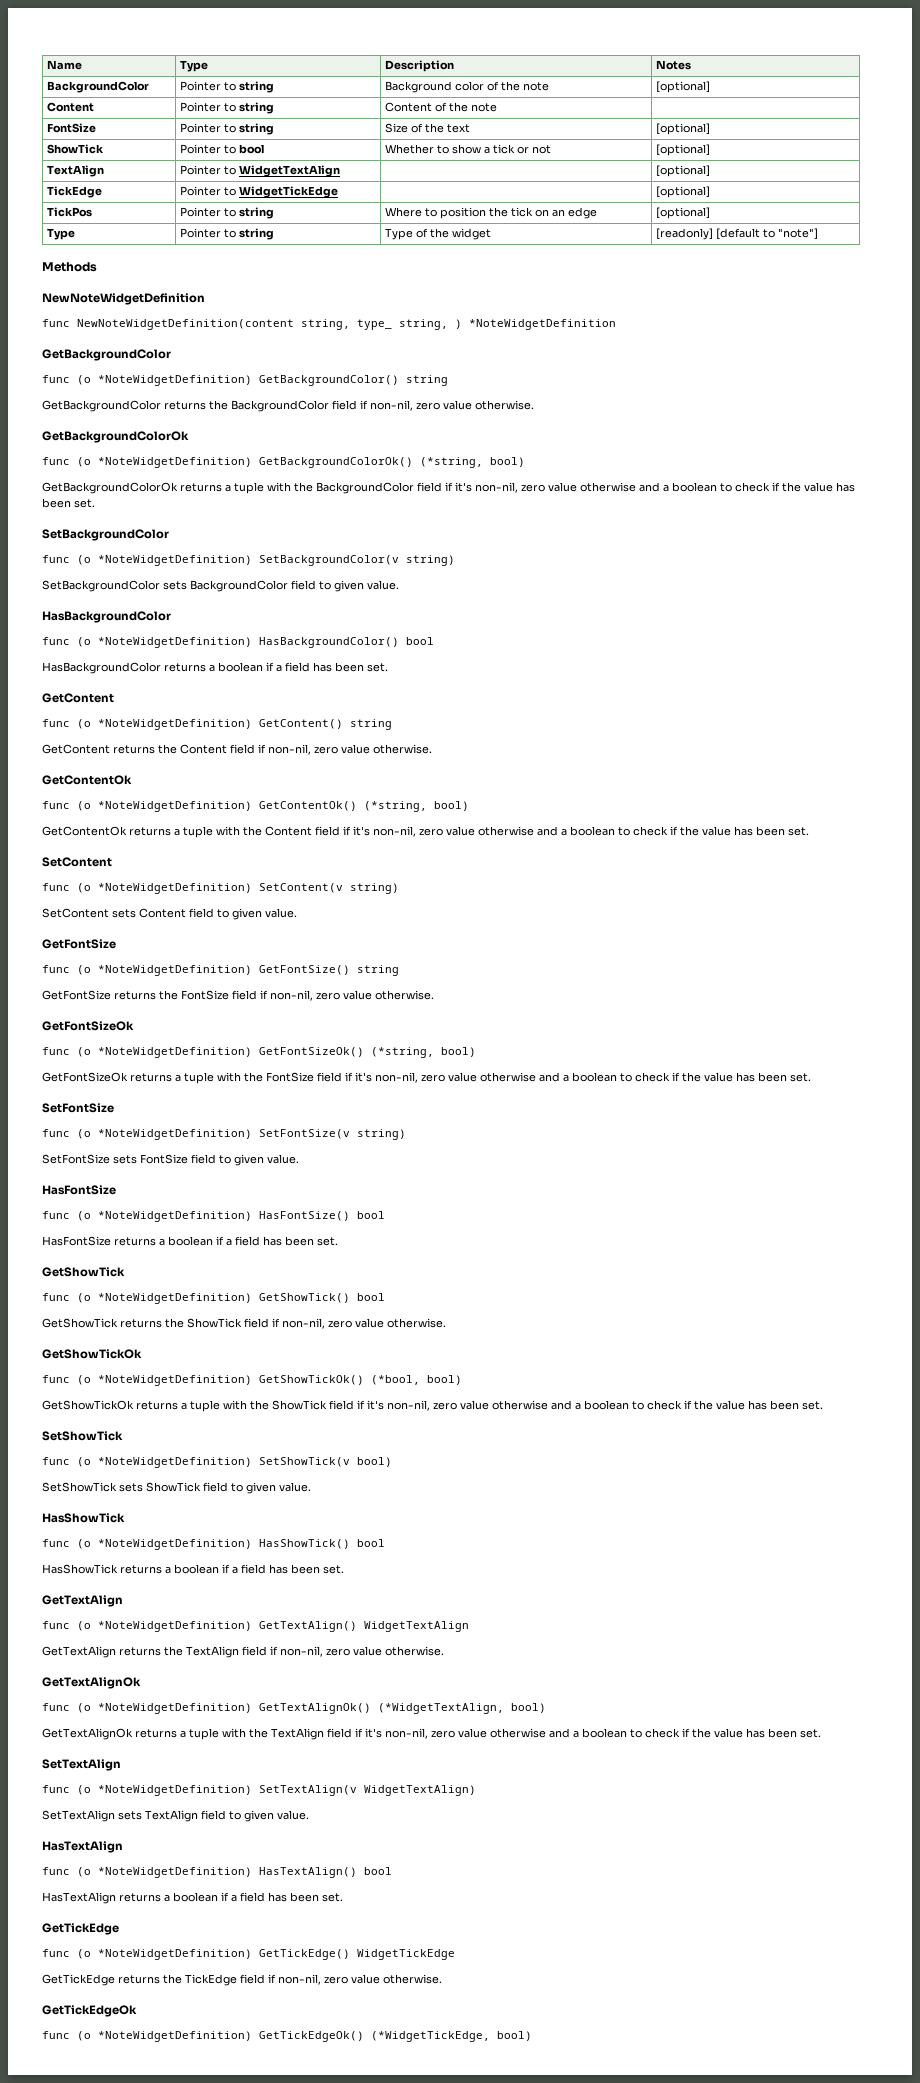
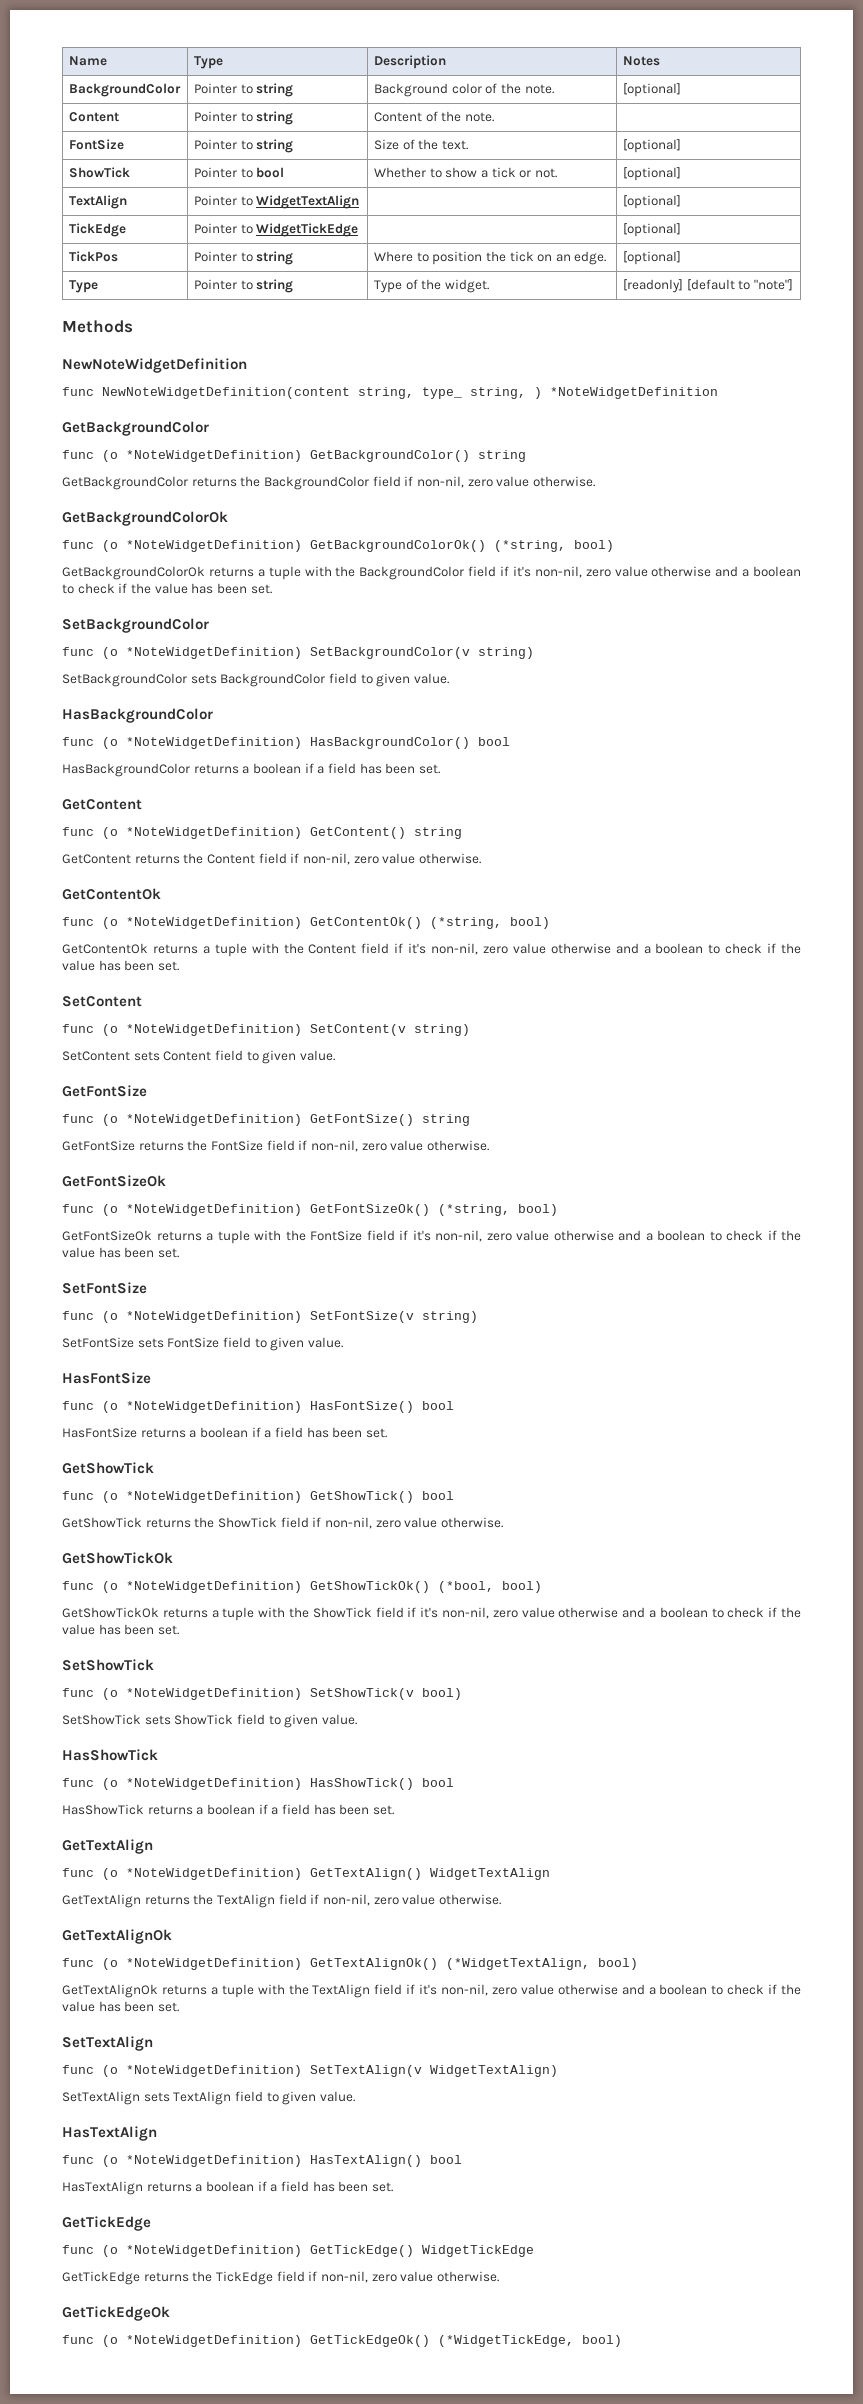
[522,82,549,91] note -> [524,84,554,94] note.
[470,103,497,112] note -> [464,112,494,122] note.
[446,124,470,133] text -> [441,140,468,150] text.
[531,145,551,154] not -> [534,168,557,178] not.
[567,207,597,219] edge -> [574,251,607,265] edge.
[451,228,491,240] widget -> [444,279,489,293] widget.

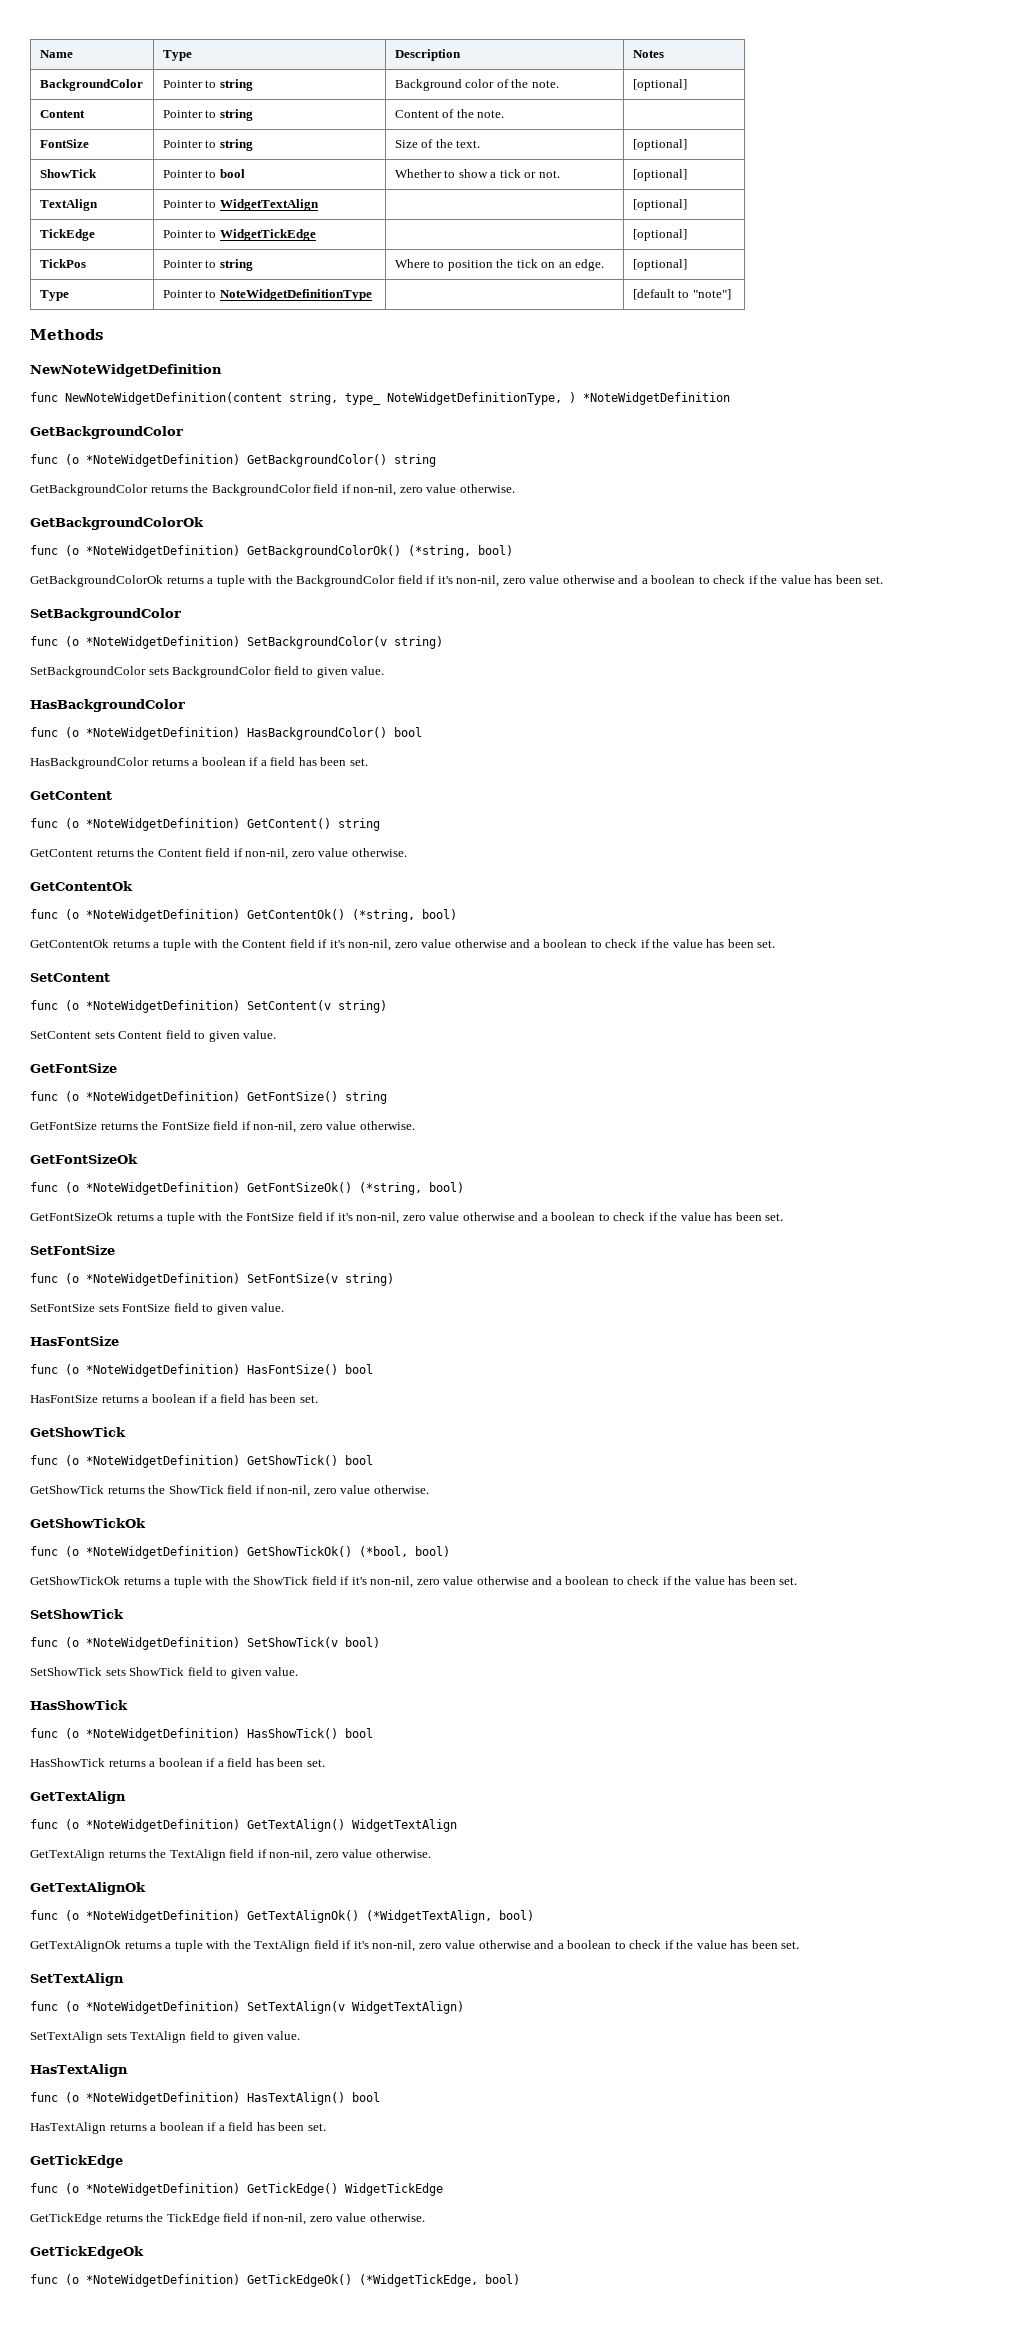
[256,279,294,293] [373,279,489,293] [622,279,683,293] string | Type of the widget. | [readonly] -> [219,289,372,301] NoteWidgetDefinitionType | |
[470,387,526,399] string, -> [387,392,562,405] NoteWidgetDefinitionType,

